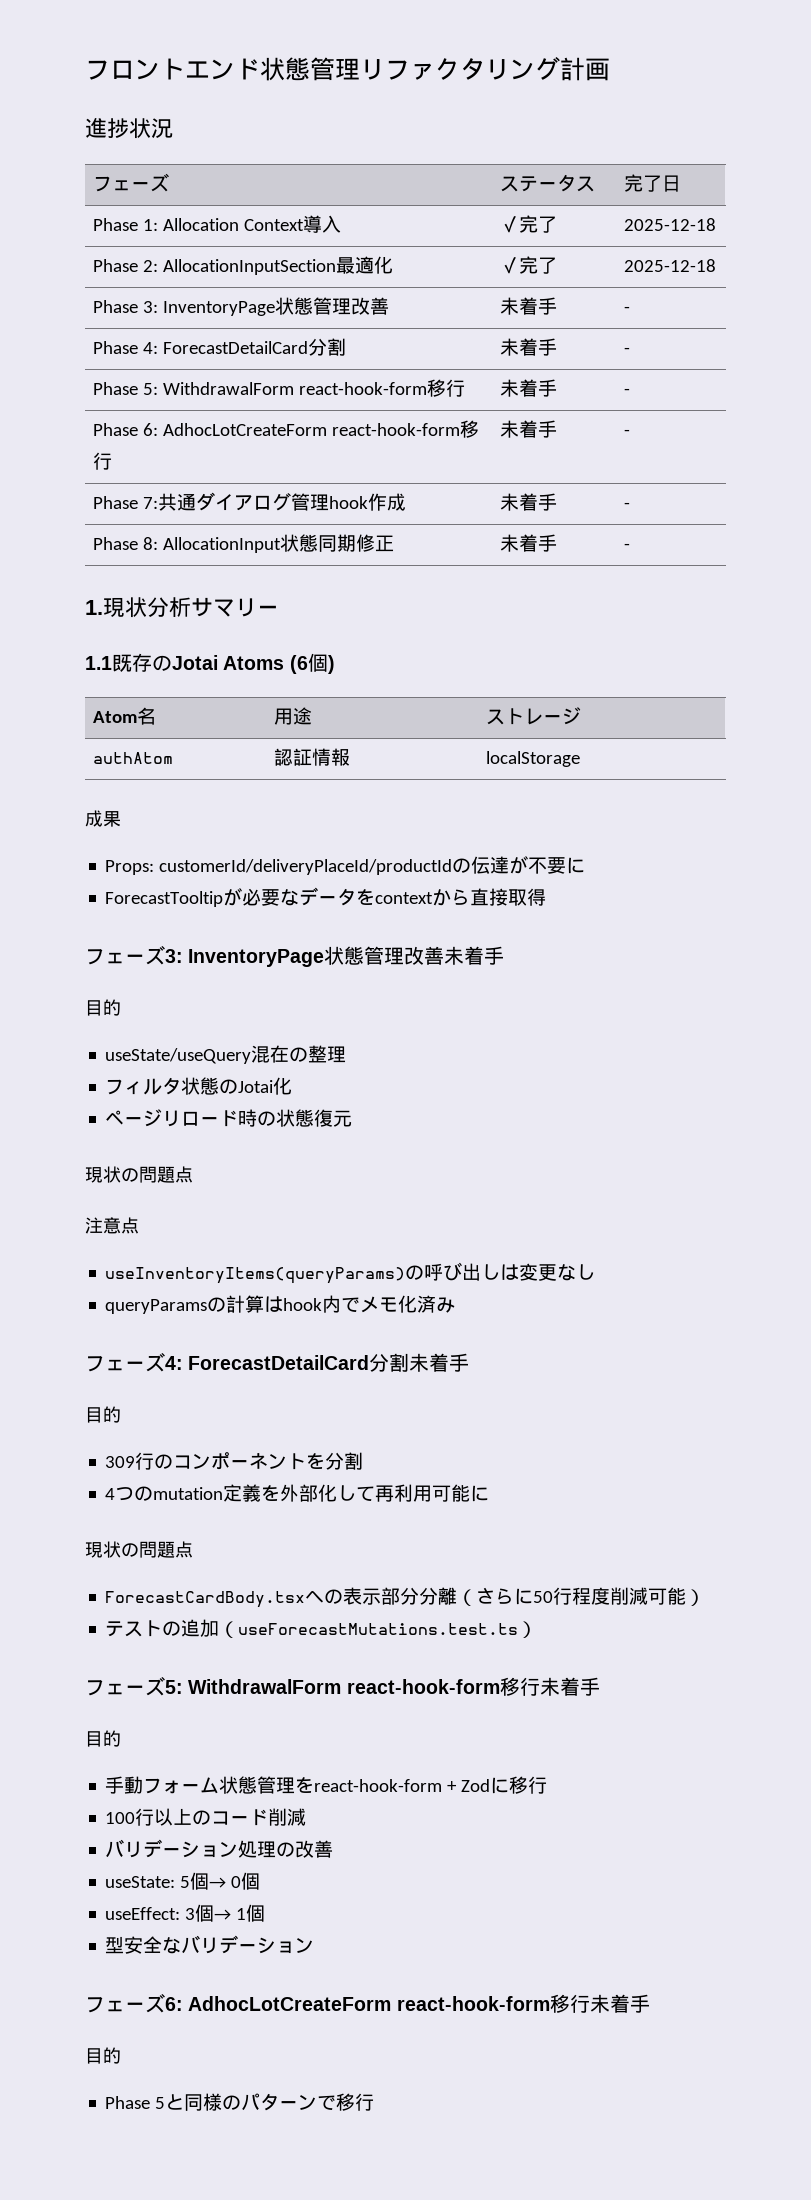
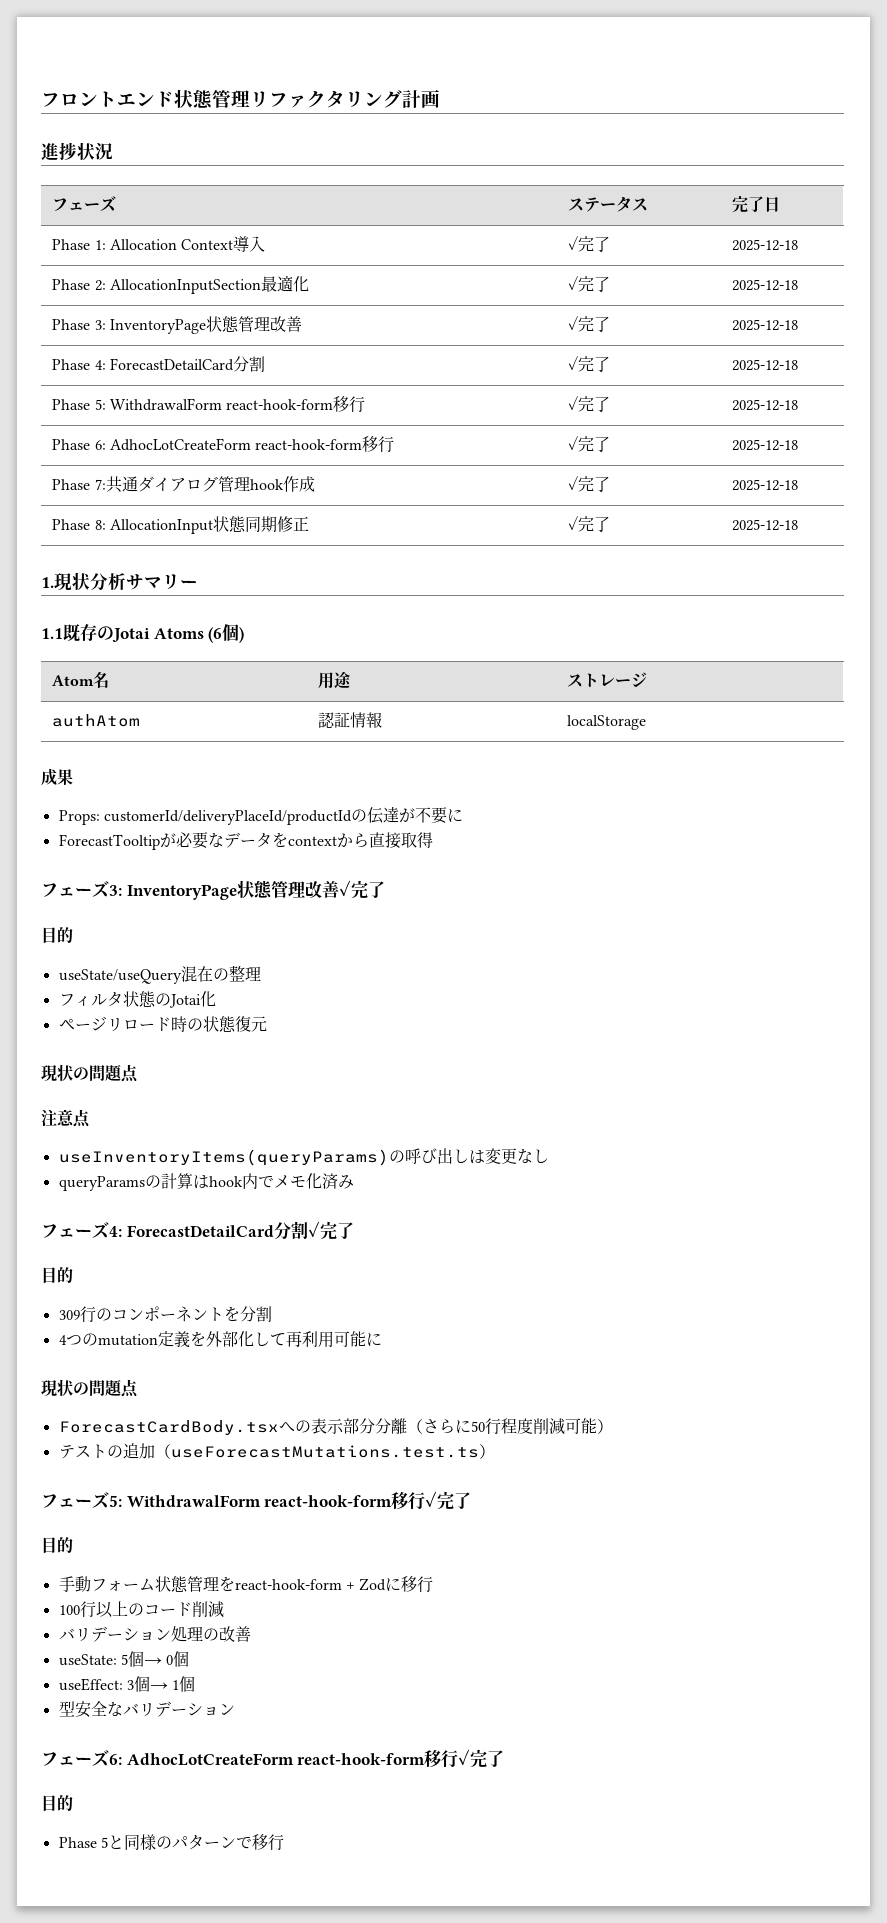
[499,297,557,315] [623,306,630,313] 未着手 | - -> [568,315,611,332] [732,319,799,331] ✓完了 | 2025-12-18
[499,338,557,356] [623,347,630,354] 未着手 | - -> [568,355,611,372] [732,359,799,371] ✓完了 | 2025-12-18
[499,379,557,397] [623,388,630,395] 未着手 | - -> [568,395,611,412] [732,399,799,411] ✓完了 | 2025-12-18
[499,420,557,438] [623,429,630,436] 未着手 | - -> [568,435,611,452] [732,439,799,451] ✓完了 | 2025-12-18
[499,493,557,511] [623,502,630,509] 未着手 | - -> [568,475,611,492] [732,479,799,491] ✓完了 | 2025-12-18
[499,534,557,552] [623,543,630,550] 未着手 | - -> [568,515,611,532] [732,519,799,531] ✓完了 | 2025-12-18
[444,946,505,965] 未着手 -> [338,880,385,899] ✓完了
[409,1353,470,1372] 未着手 -> [307,1221,354,1240] ✓完了
[539,1677,600,1696] 未着手 -> [425,1491,472,1510] ✓完了
[589,1994,650,2013] 未着手 -> [458,1749,505,1768] ✓完了

